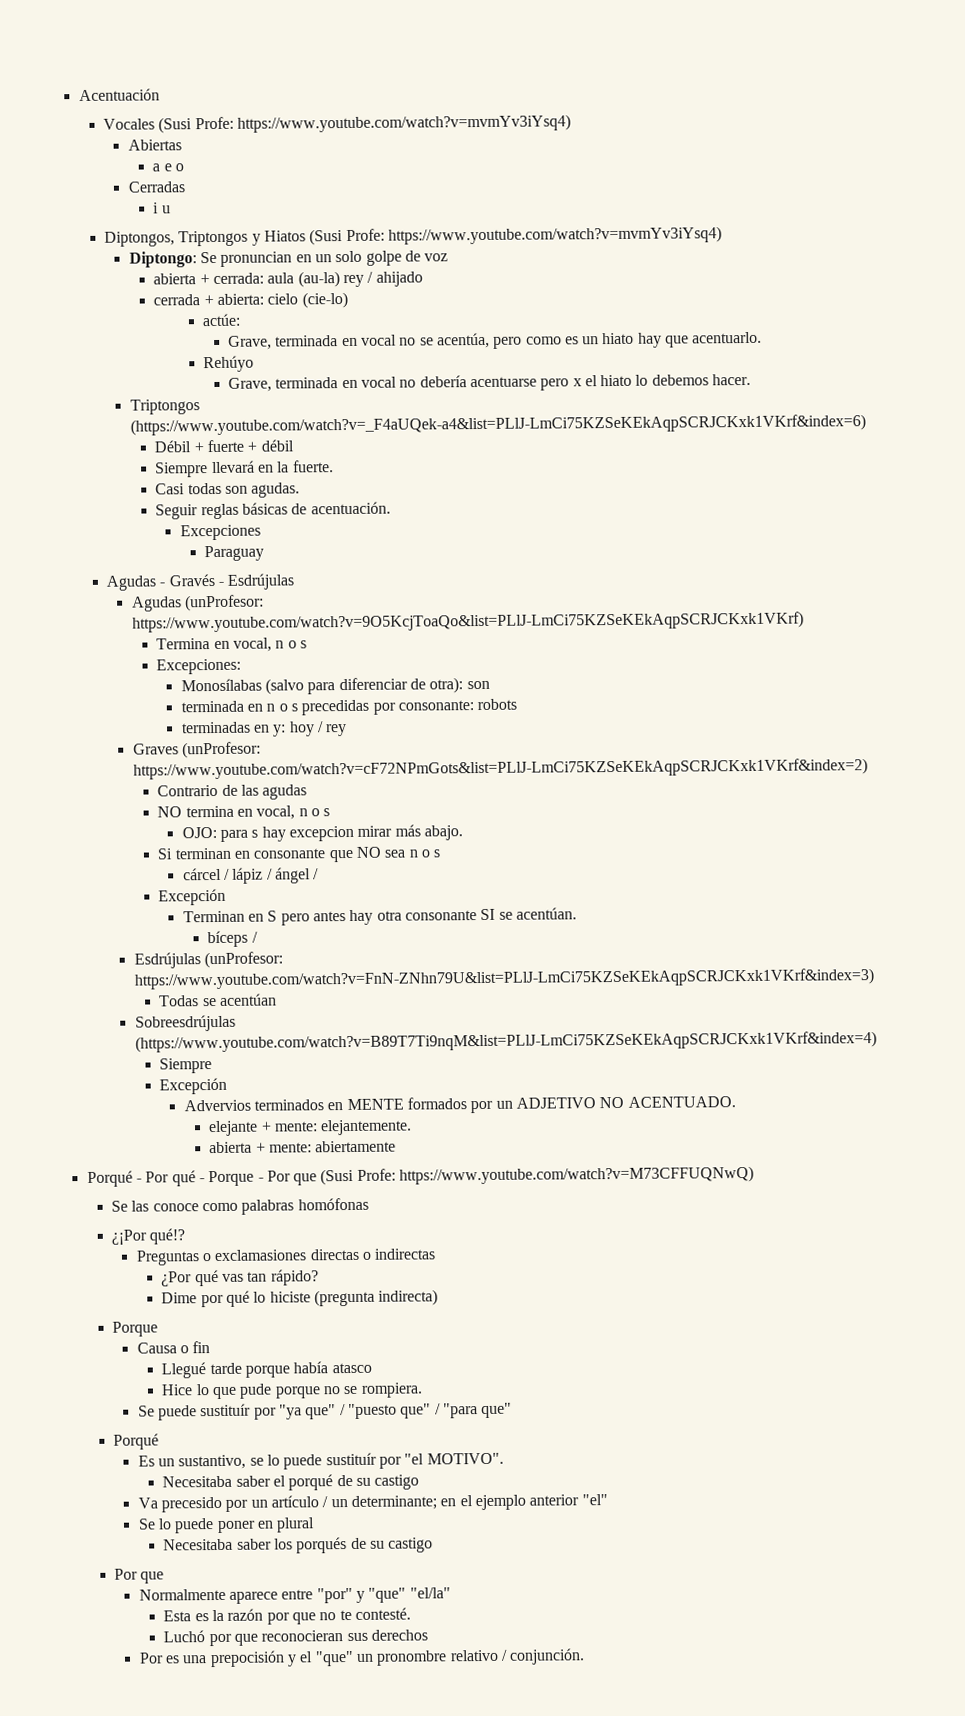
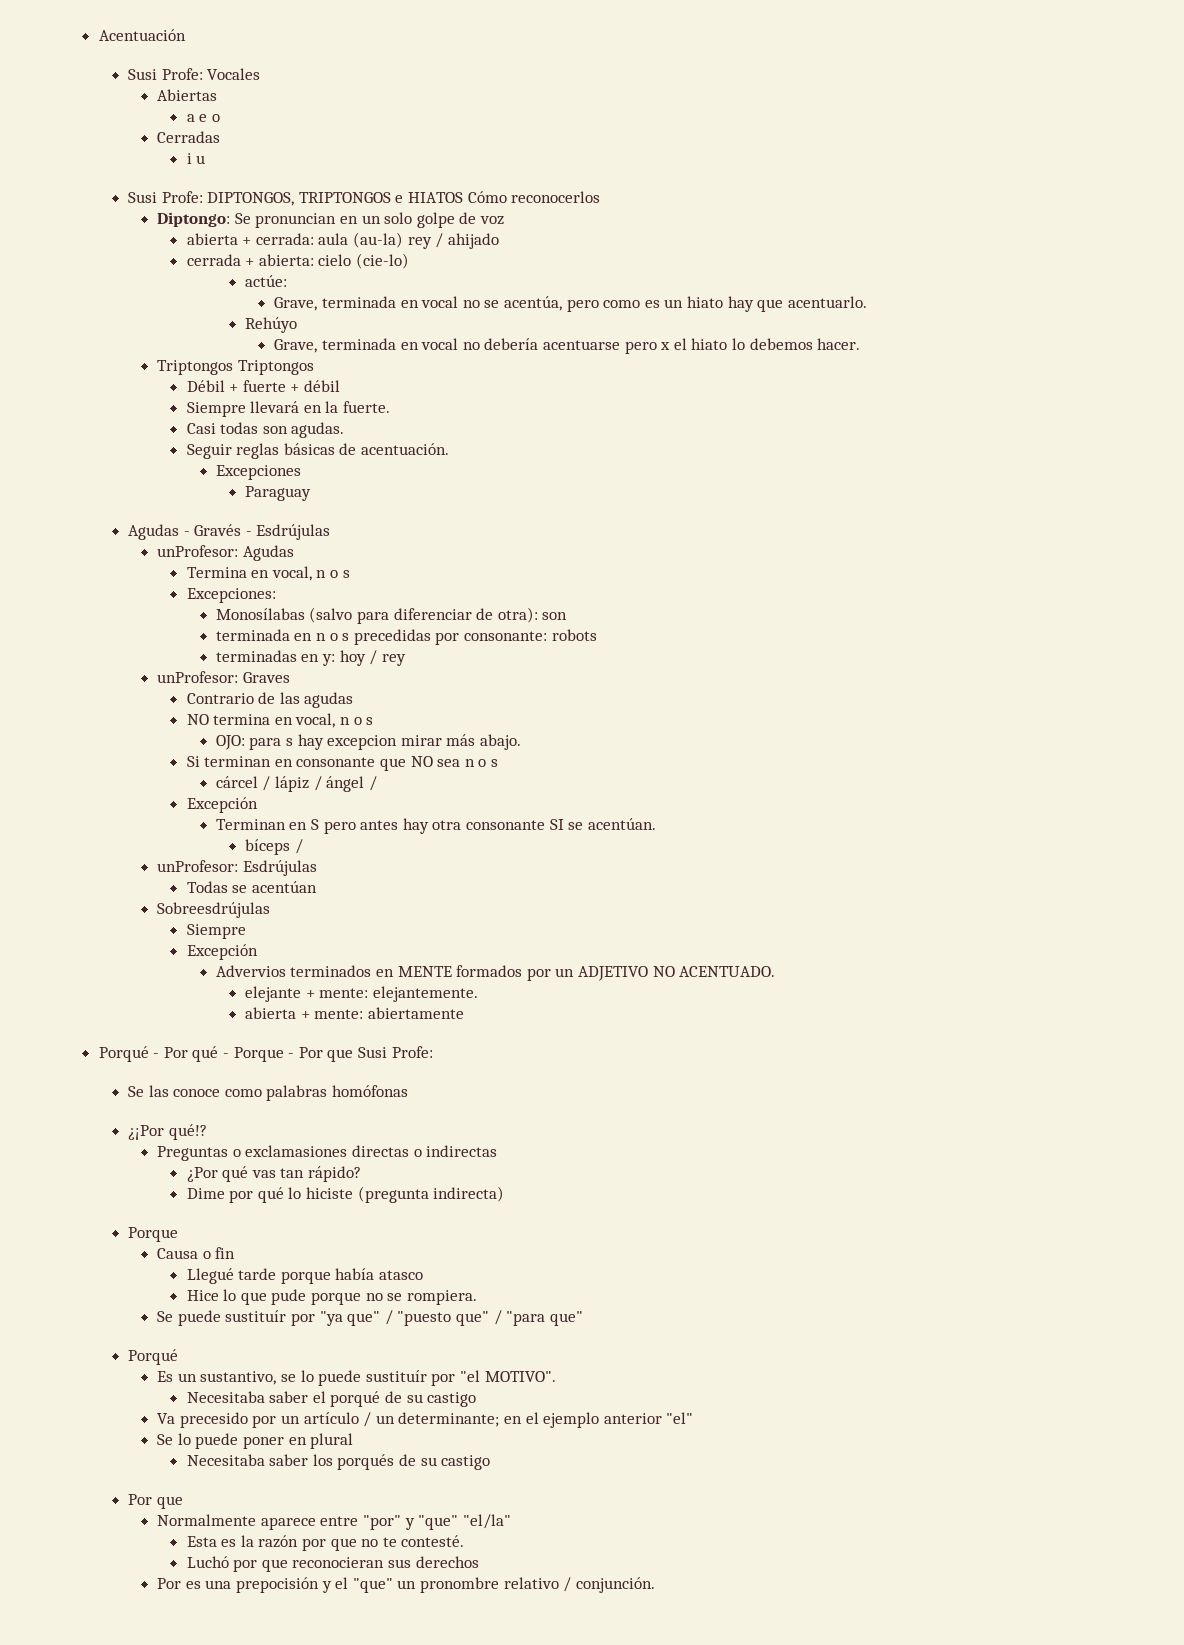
(160, 95) none -> [127,68,203,80] Susi Profe:
[158,114,572,134] (Susi Profe: https://www.youtube.com/watch?v=mvmYv3iYsq4) -> (261, 74) none
[104,226,723,247] Diptongos, Triptongos y Hiatos (Susi Profe: https://www.youtube.com/watch?v=mvmYv3iYsq4) -> [127,191,601,206] Susi Profe: DIPTONGOS, TRIPTONGOS e HIATOS Cómo reconocerlos
[129,414,866,436] (https://www.youtube.com/watch?v=_F4aUQek-a4&list=PLlJ-LmCi75KZSeKEkAqpSCRJCKxk1VKrf&index=6) -> [237,360,314,375] Triptongos
[131,594,265,612] [131,611,804,633] Agudas (unProfesor: https://www.youtube.com/watch?v=9O5KcjToaQo&list=PLlJ-LmCi75KZSeKEkAqpSCRJCKxk1VKrf) -> [157,545,294,561] unProfesor: Agudas
(348, 730) none -> [157,671,239,683] unProfesor:
[182,741,262,759] [132,758,868,780] (unProfesor: https://www.youtube.com/watch?v=cF72NPmGots&list=PLlJ-LmCi75KZSeKEkAqpSCRJCKxk1VKrf&index=2) -> (290, 677) none
[133,951,284,969] [133,968,874,990] Esdrújulas (unProfesor: https://www.youtube.com/watch?v=FnN-ZNhn79U&list=PLlJ-LmCi75KZSeKEkAqpSCRJCKxk1VKrf&index=3) -> [157,860,317,876] unProfesor: Esdrújulas
[134,1031,877,1053] (https://www.youtube.com/watch?v=B89T7Ti9nqM&list=PLlJ-LmCi75KZSeKEkAqpSCRJCKxk1VKrf&index=4) -> (271, 910) none
[320,1165,755,1186] (Susi Profe: https://www.youtube.com/watch?v=M73CFFUQNwQ) -> [358,1046,433,1058] Susi Profe:

